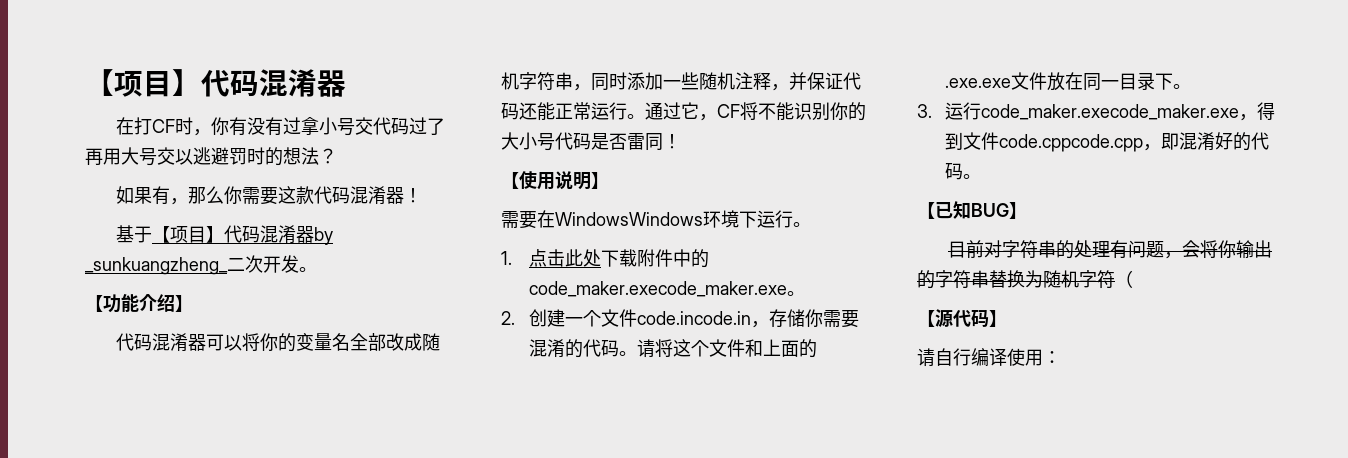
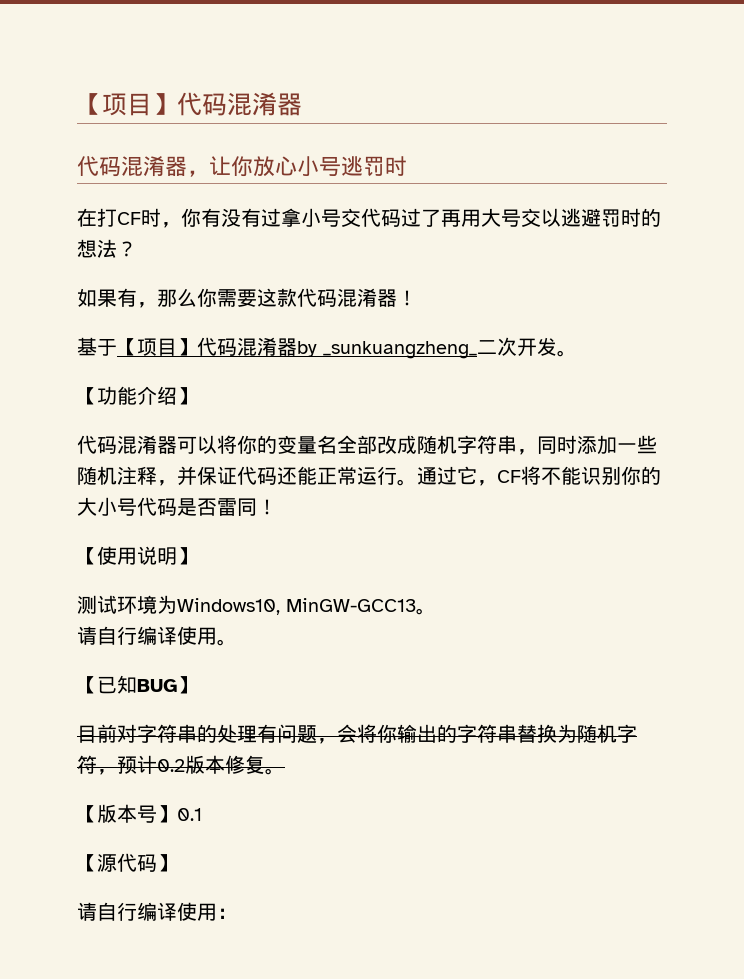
[85,69,346,97] 【项目】代码混淆器 -> [77,92,302,116] [77,156,407,177] 【项目】代码混淆器 // 代码混淆器，让你放心小号逃罚时
[501,210,811,229] [501,249,710,268] [529,281,806,297] [501,309,860,328] [529,339,818,358] [945,72,1192,91] [917,102,1276,121] [945,132,1270,152] [945,163,964,180] 需要在WindowsWindows环境下运行。 // 1.点击此处下载附件中的code_maker.execode_maker.exe。 // 2.创建一个文件code.incode.in，存储你需要混淆的代码。请将这个文件和上面的.exe.exe文件放在同一目录下。 // 3.运行code_maker.execode_maker.exe，得到文件code.cppcode.cpp，即混淆好的代码 -> [77,595,436,615] [77,626,217,645] 测试环境为Windows10, MinGW-GCC13。 // 请自行编译使用
[1115,270,1133,288] （ -> [97,755,285,775] [77,804,202,823] ，预计0.2版本修复。 // 【版本号】0.1

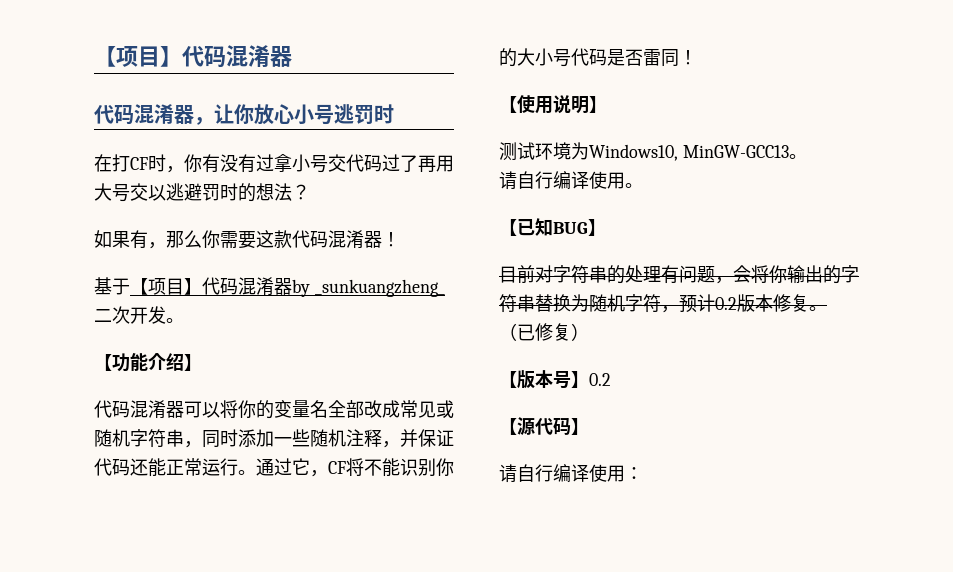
(417, 444) none -> [400,400,454,418] 常见或
(285, 771) none -> [499,323,589,341] （已修复）
[177,808,202,821] 0.1 -> [589,373,611,386] 0.2

